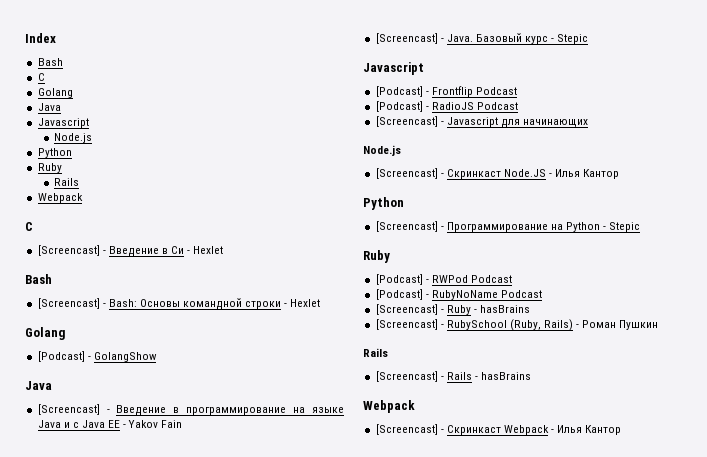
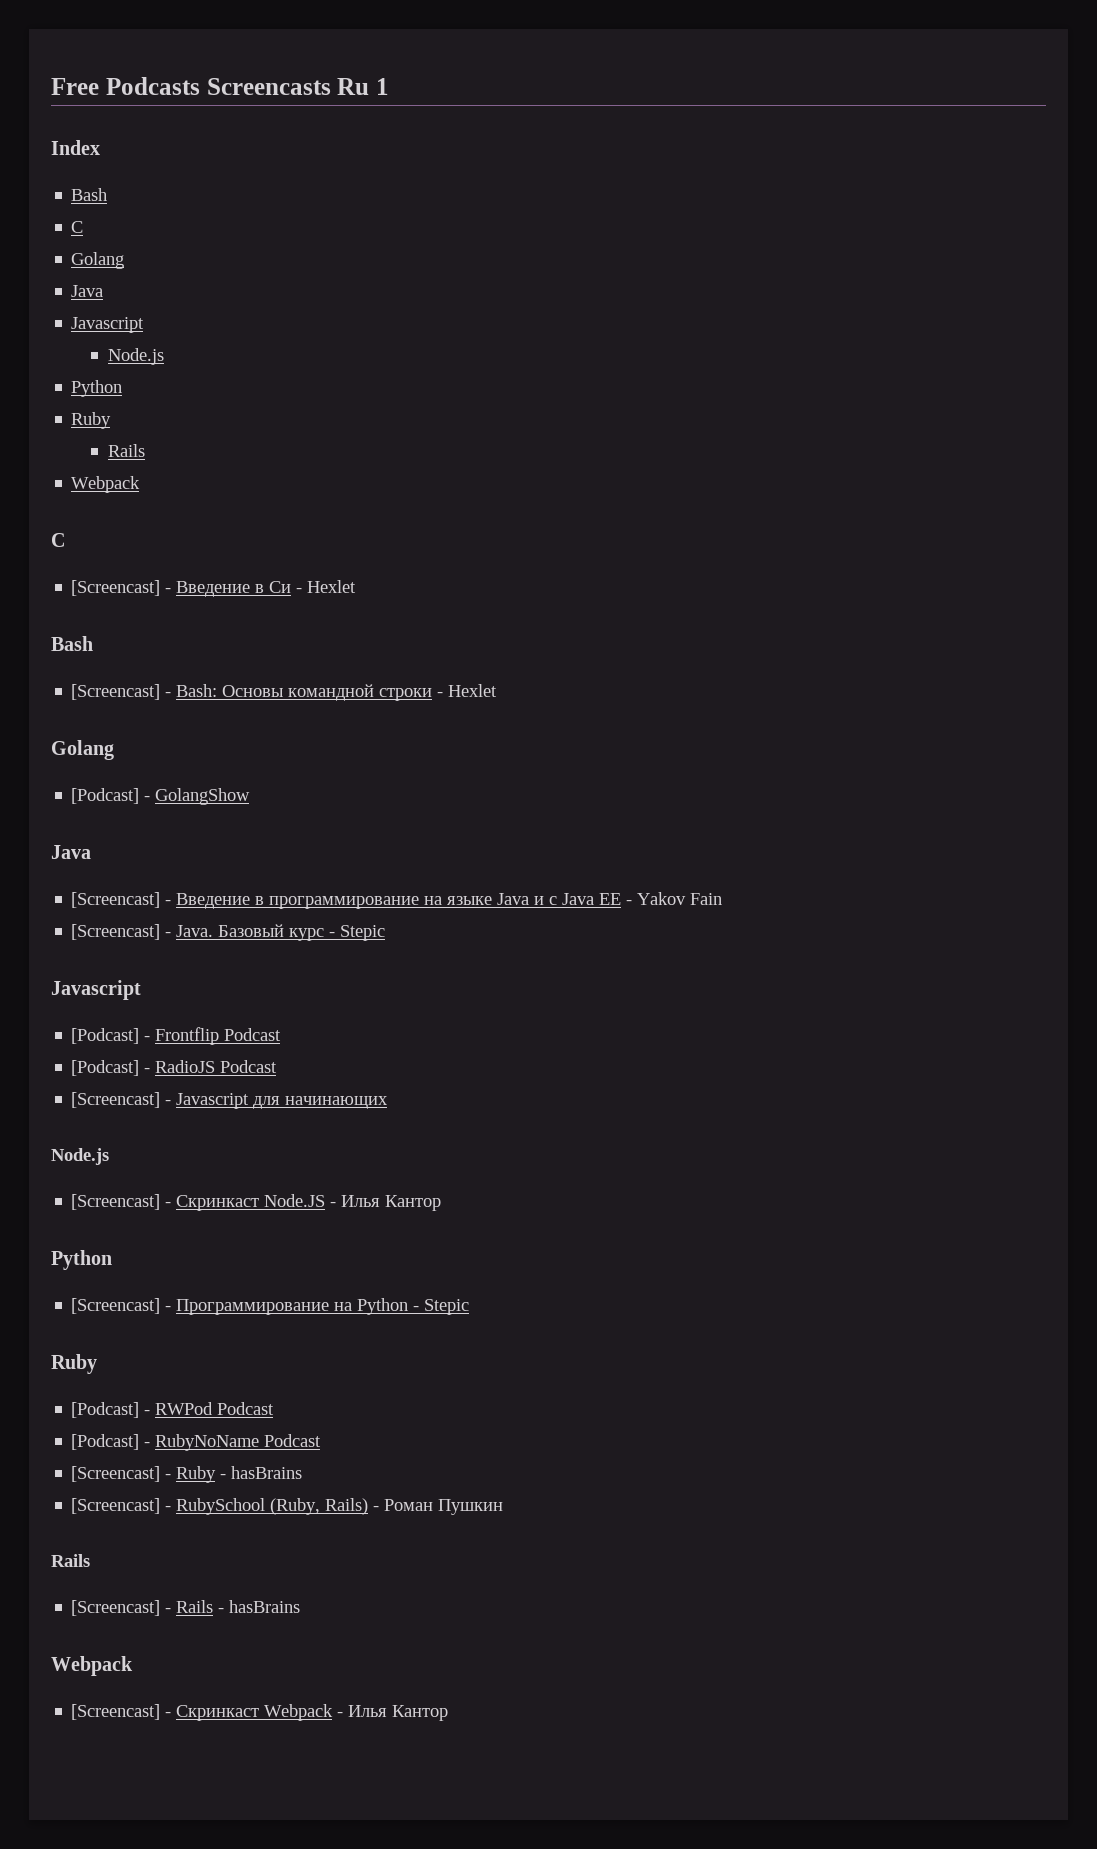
(25, 38) none -> [51,77,389,95] Free Podcasts Screencasts Ru 1 //

